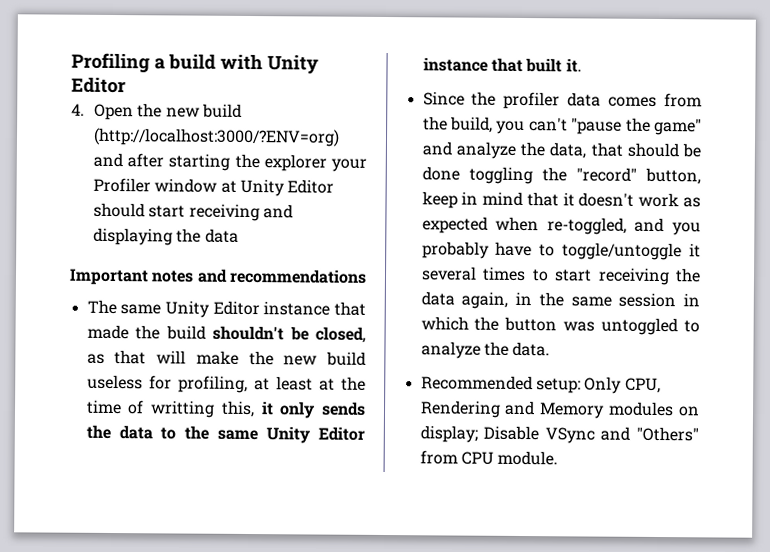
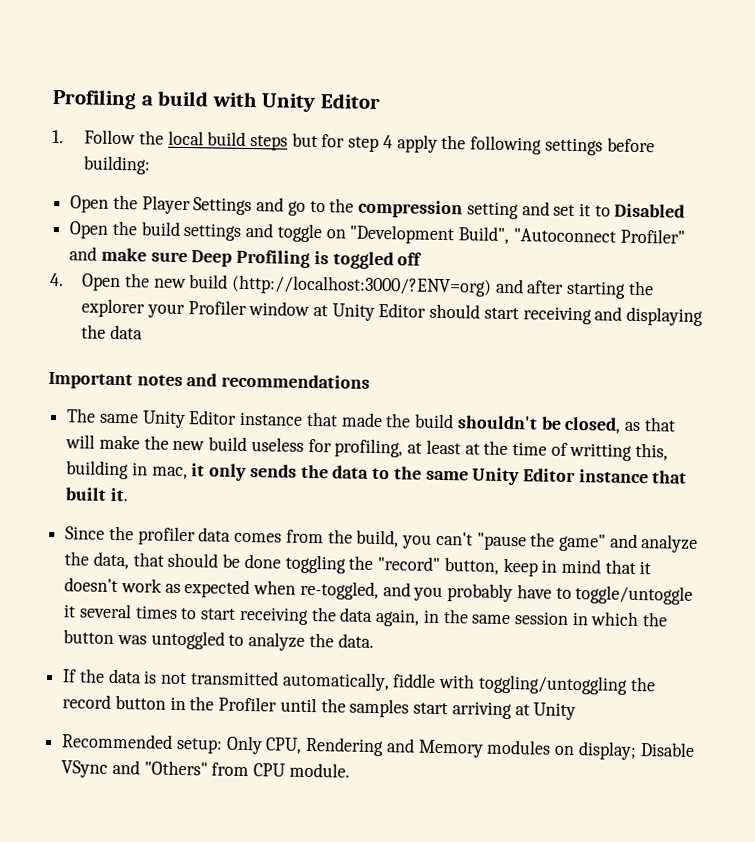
(126, 85) none -> [52,129,655,156] [83,155,152,175] [70,194,686,220] [69,220,685,245] [69,246,423,270] // 1. Follow the local build steps but for step 4 apply the following settings before building: // Open the Player Settings and go to the compression setting and set it to Disabled // Open the build settings and toggle on "Development Build", "Autoconnect Profiler" and make sure Deep Profiling is toggled off
(255, 409) none -> [66,460,188,480] building in mac,
(551, 349) none -> [62,668,656,695] [62,694,577,721] // If the data is not transmitted automatically, fiddle with toggling/untoggling the record button in the Profiler until the samples start arriving at Unity

